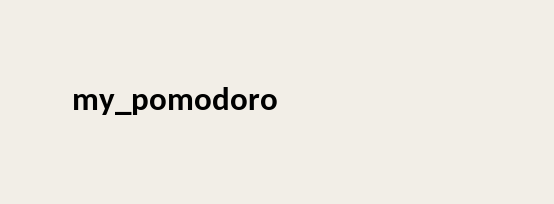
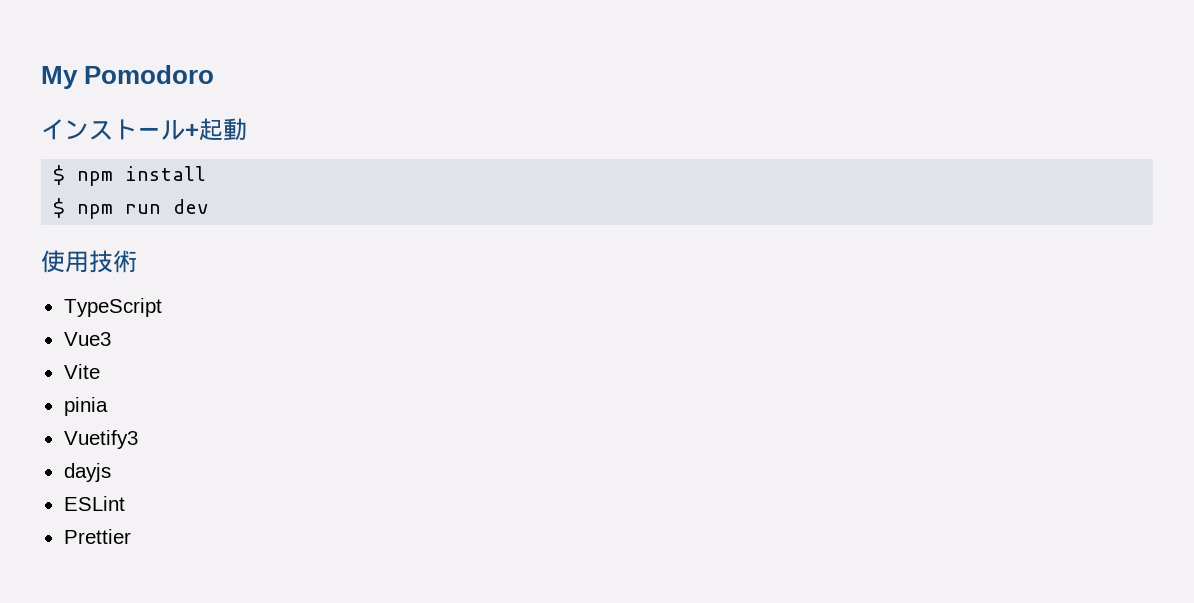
[72,87,278,115] my_pomodoro -> [41,65,215,89] [41,118,247,141] [53,165,207,186] [53,198,210,219] [41,250,137,273] [63,298,162,317] [63,332,111,346] [63,364,100,379] [63,397,108,416] [63,430,138,449] [63,463,111,482] [63,496,125,511] [63,529,131,544] My Pomodoro // インストール+起動 // $ npm install // $ npm run dev // 使用技術 // TypeScript // Vue3 // Vite // pinia // Vuetify3 // dayjs // ESLint // Prettier

